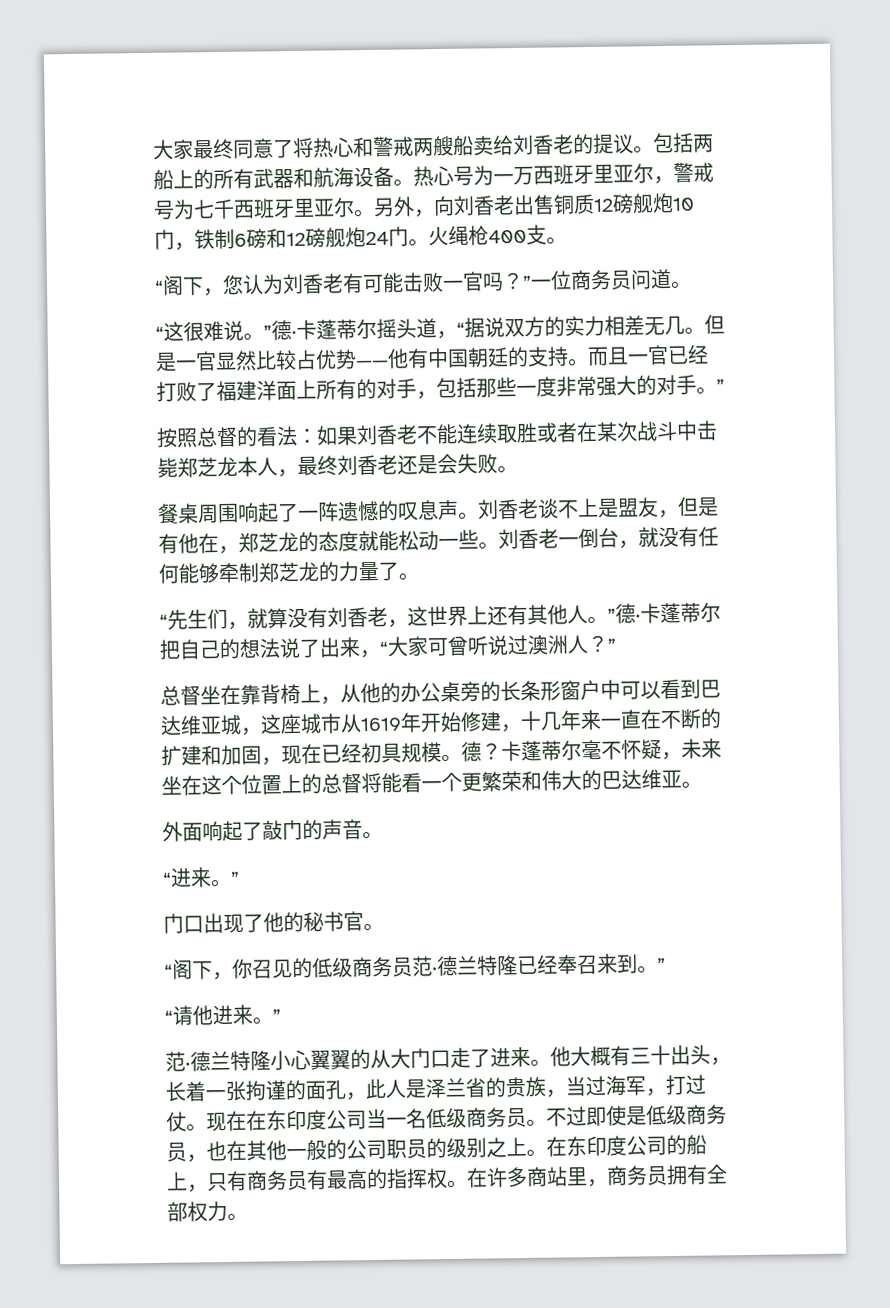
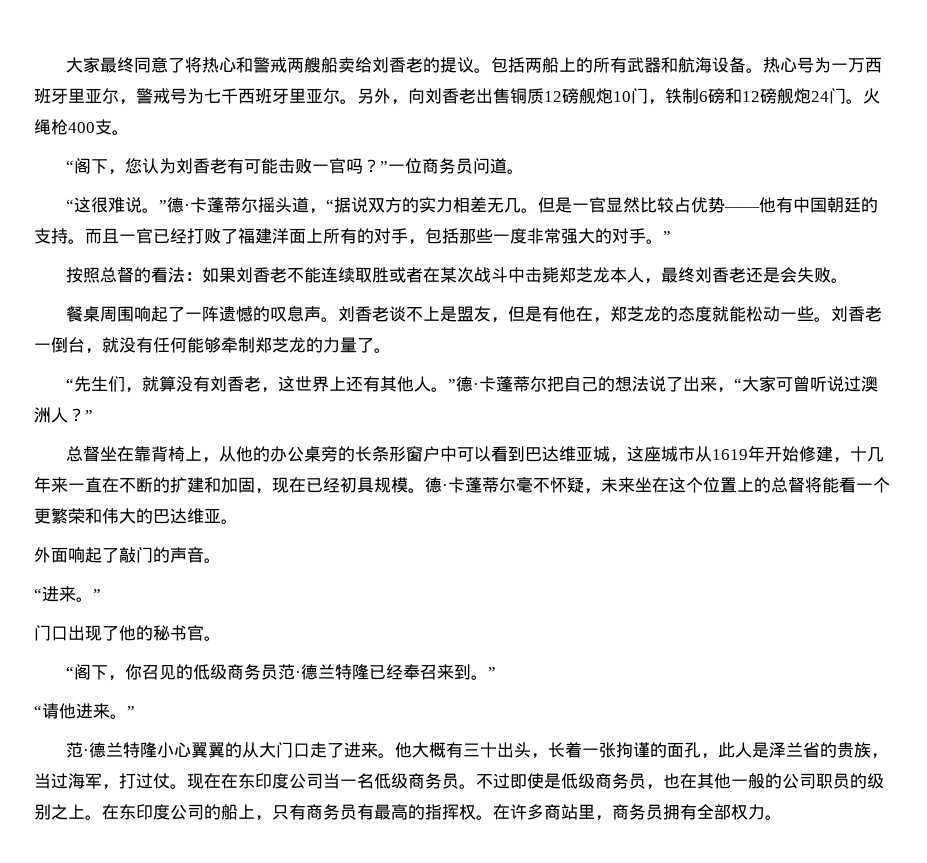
[481,743,502,760] ？ -> [442,484,448,491] ·

